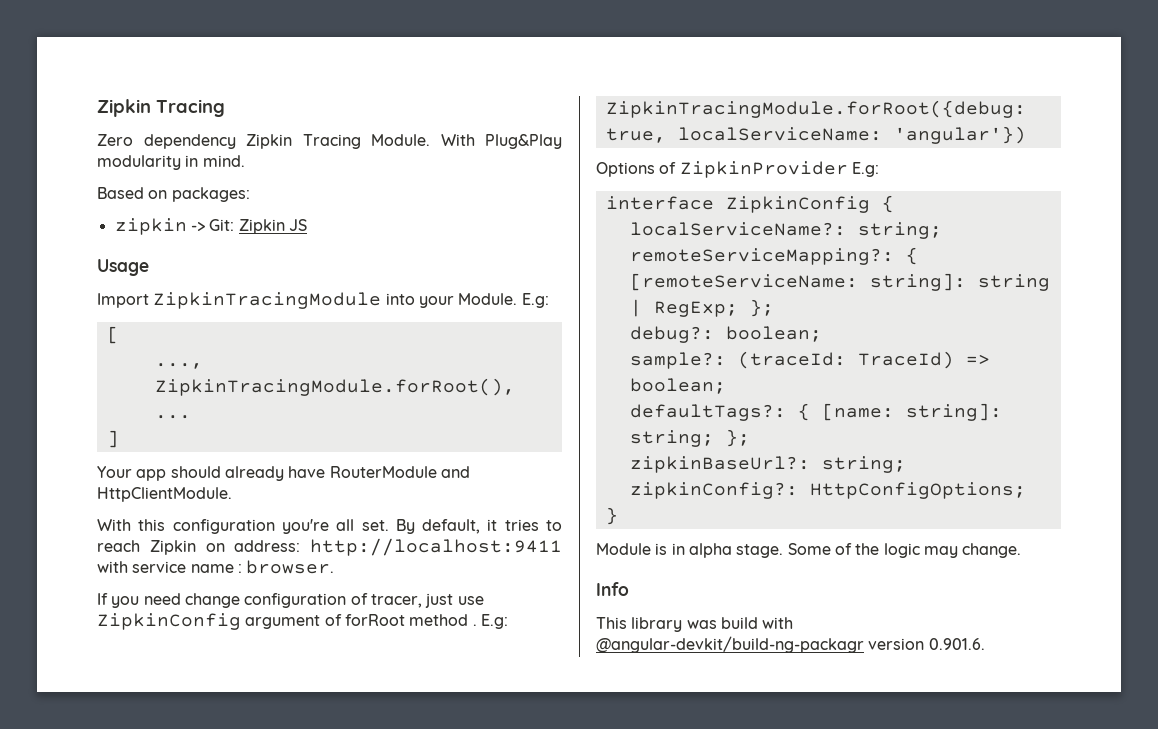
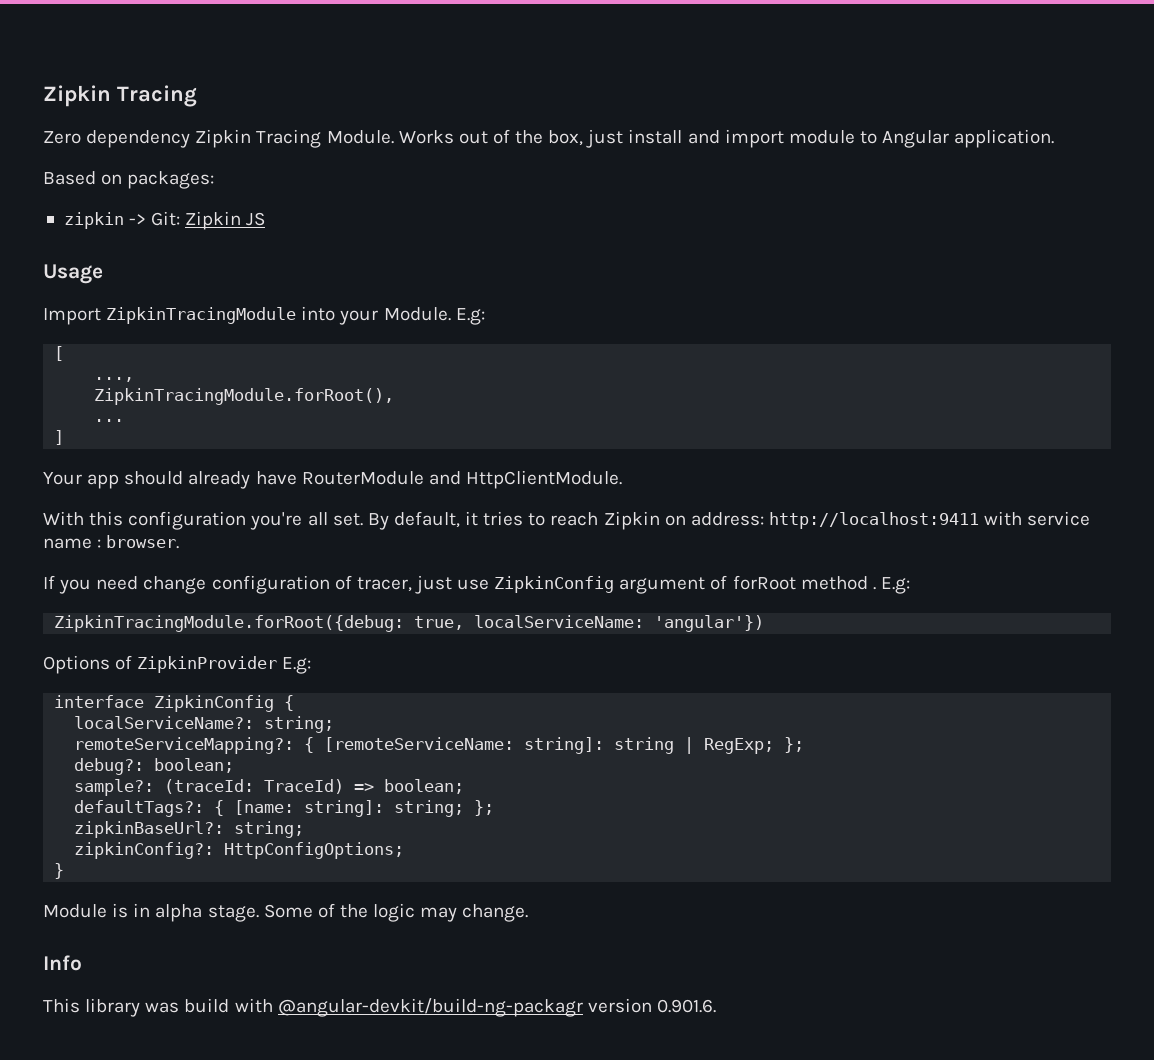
[440,134,562,149] [97,155,245,170] With Plug&Play modularity in mind. -> [398,129,1055,148] Works out of the box, just install and import module to Angular application.

